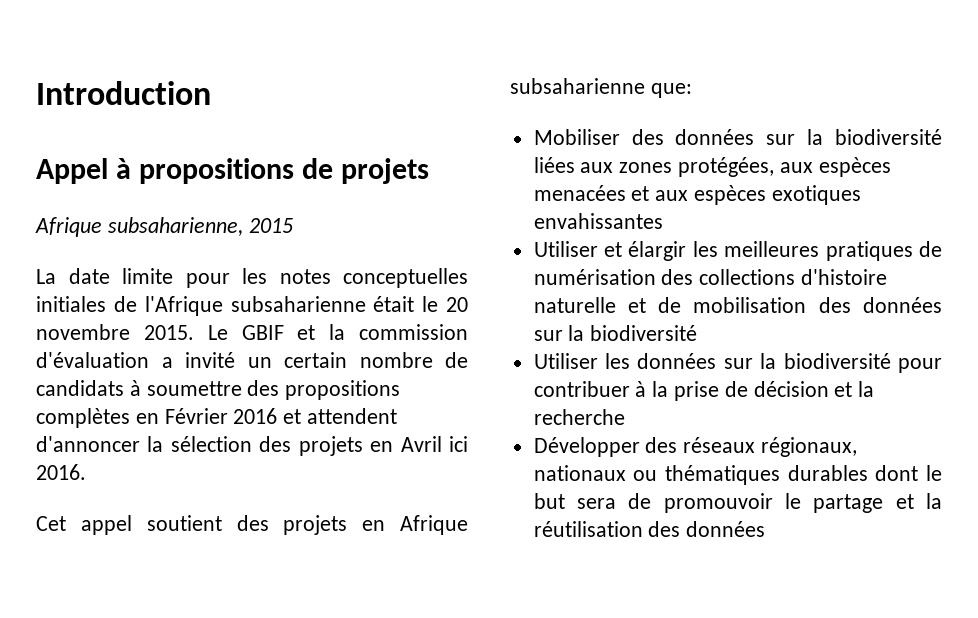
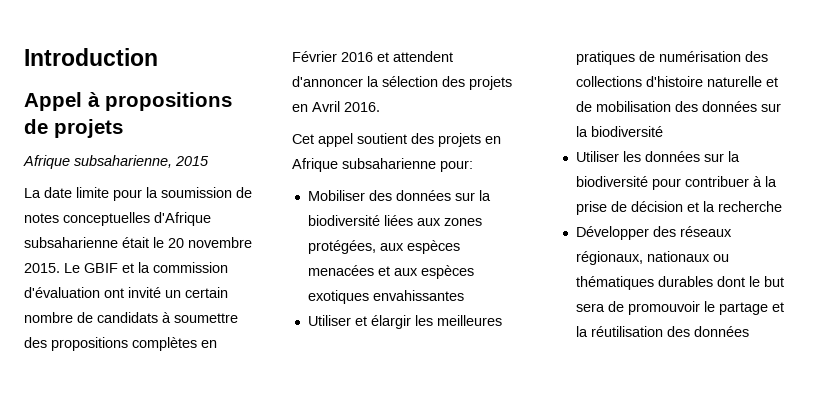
[242,268,468,288] [36,296,223,316] les notes conceptuelles initiales de l'Afrique -> [146,187,252,198] [24,212,211,226] la soumission de notes conceptuelles d'Afrique
[161,357,173,368] a -> [104,288,124,298] ont
[449,436,469,452] ici -> (340, 106) none
[650,83,692,98] que: -> [440,160,473,172] pour:

